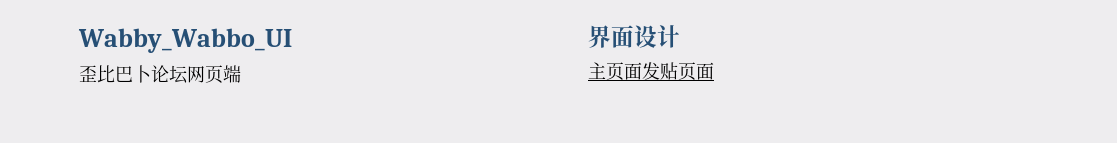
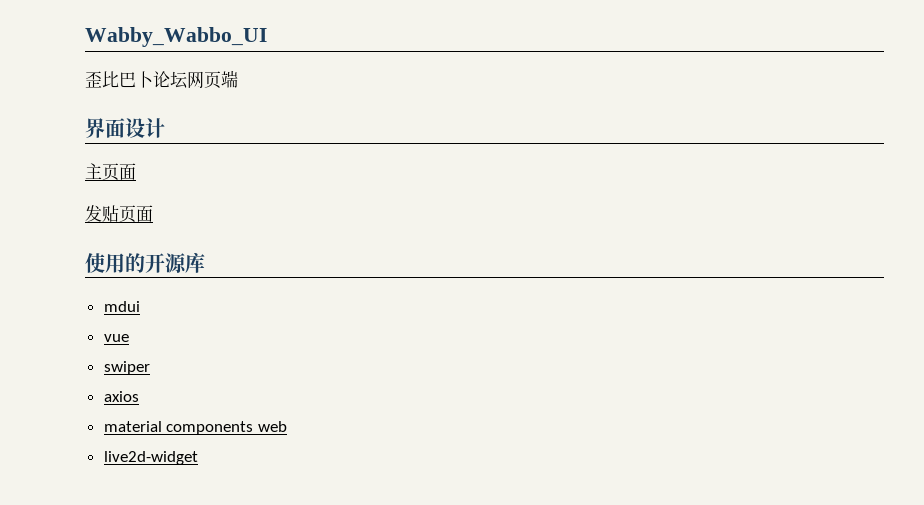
(642, 71) none -> (136, 171) //
(714, 71) none -> [85,252,205,273] [103,301,140,312] [103,334,129,342] [103,361,150,375] [103,391,139,402] [103,421,287,435] [103,451,198,465] // 使用的开源库 // mdui // vue // swiper // axios // material components web // live2d-widget

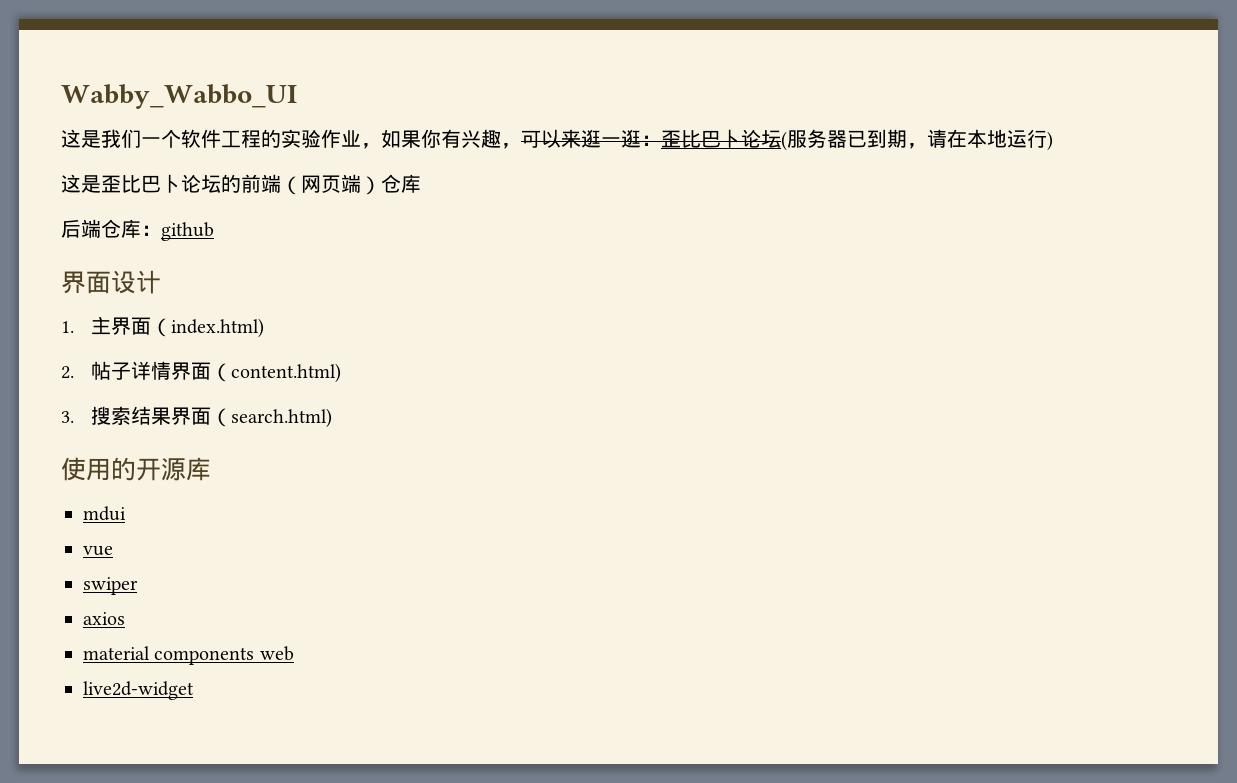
[85,70,238,89] 歪比巴卜论坛网页端 -> [61,129,1053,151] [61,174,421,195] [61,219,214,241] 这是我们一个软件工程的实验作业，如果你有兴趣，可以来逛一逛：歪比巴卜论坛(服务器已到期，请在本地运行) // 这是歪比巴卜论坛的前端（网页端）仓库 // 后端仓库：github
[85,163,136,181] [85,205,153,223] 主页面 // 发贴页面 -> [61,316,265,338] [61,361,342,383] [61,406,333,428] 1.主界面（index.html) // 2.帖子详情界面（content.html) // 3.搜索结果界面（search.html)

